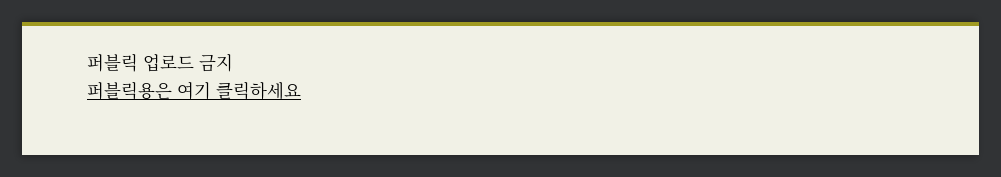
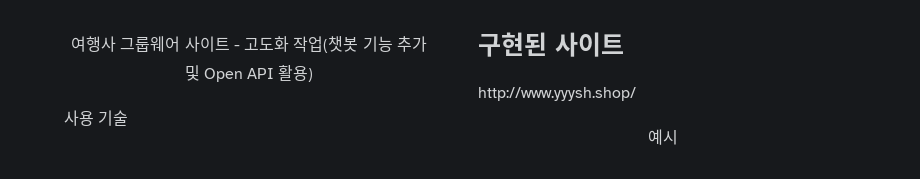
[87,53,233,72] [87,81,301,100] 퍼블릭 업로드 금지 // 퍼블릭용은 여기 클릭하세요 -> [70,36,428,53] [184,65,314,82] [64,110,129,126] [478,32,624,57] [478,87,636,101] [648,129,678,145] 여행사 그룹웨어 사이트 - 고도화 작업(챗봇 기능 추가 및 Open API 활용) // 사용 기술 // 구현된 사이트 // http://www.yyysh.shop/ // 예시

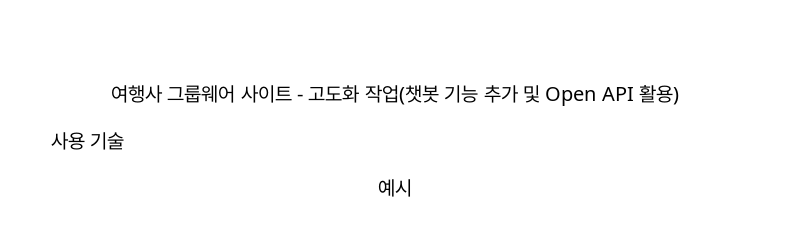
[478,32,624,57] [478,87,636,101] // 구현된 사이트 // http://www.yyysh.shop/ -> (125, 141) none

